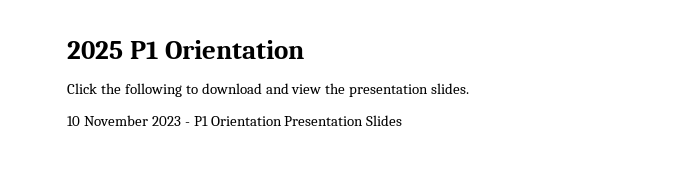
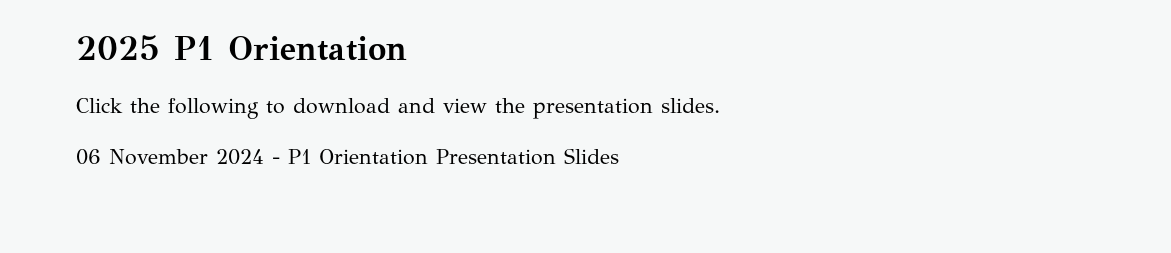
[67,115,181,126] 10 November 2023 -> [76,149,264,165] 06 November 2024

